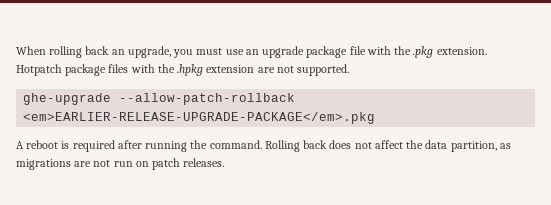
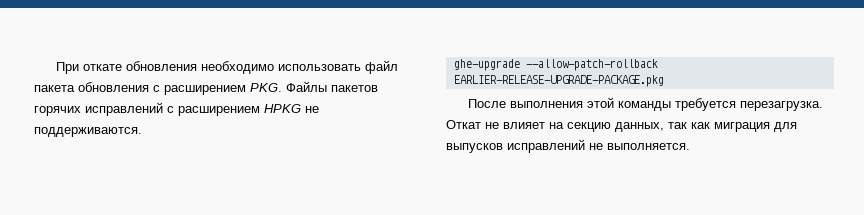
[16,46,487,58] [16,64,350,76] [23,93,296,105] [23,112,376,124] [16,140,511,152] [16,158,225,170] When rolling back an upgrade, you must use an upgrade package file with the .pkg extension. Hotpatch package files with the .hpkg extension are not supported. // ghe-upgrade --allow-patch-rollback <em>EARLIER-RELEASE-UPGRADE-PACKAGE</em>.pkg // A reboot is required after running the command. Rolling back does not affect the data partition, as migrations are not run on patch releases. -> [56,60,399,74] [34,81,378,95] [34,102,319,116] [34,127,142,137] [453,59,658,71] [453,75,664,87] [468,97,824,111] [446,120,797,132] [446,139,690,153] При откате обновления необходимо использовать файл пакета обновления с расширением PKG. Файлы пакетов горячих исправлений с расширением HPKG не поддерживаются. // ghe-upgrade --allow-patch-rollback EARLIER-RELEASE-UPGRADE-PACKAGE.pkg // После выполнения этой команды требуется перезагрузка. Откат не влияет на секцию данных, так как миграция для выпусков исправлений не выполняется.

